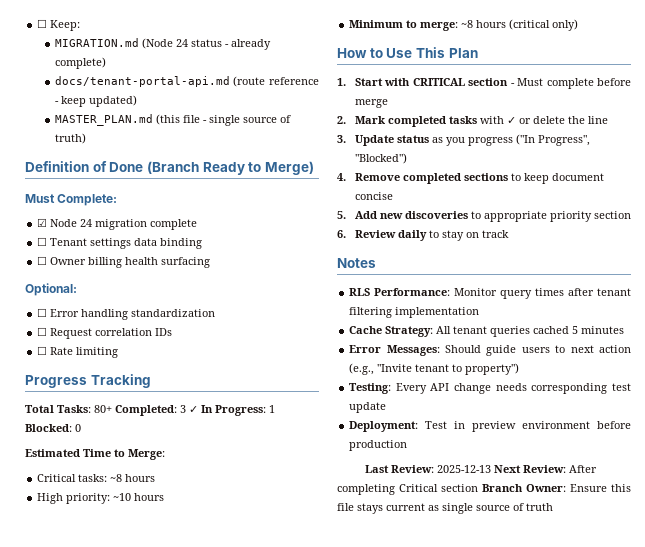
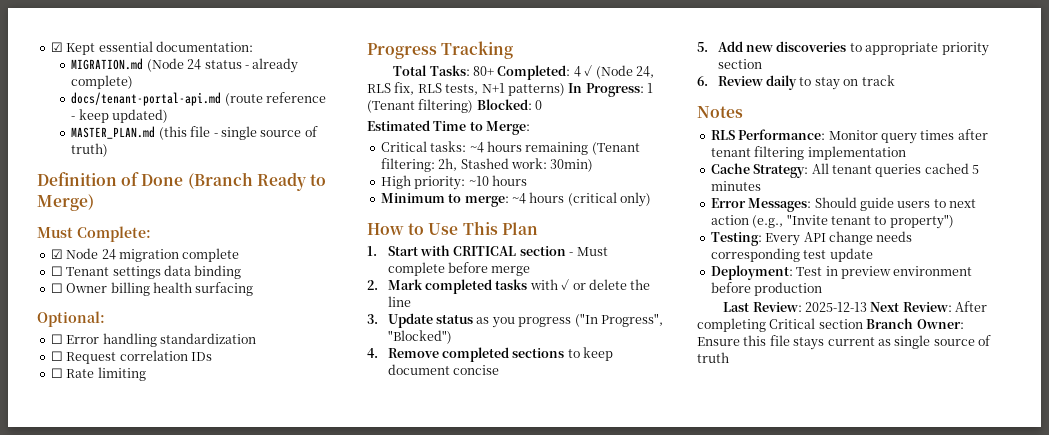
[37,19,81,31] ☐ Keep: -> [50,41,253,55] ☑ Kept essential documentation:
[180,405,198,413] 3 ✓ -> [573,65,654,79] [367,82,565,96] 4 ✓ (Node 24, RLS fix, RLS tests, N+1 patterns)
(275, 409) none -> [367,99,474,113] (Tenant filtering)
[110,474,156,482] ~8 hours -> [469,141,640,155] [380,158,594,172] ~4 hours remaining (Tenant filtering: 2h, Stashed work: 30min)
[461,20,474,28] ~8 -> [511,193,526,204] ~4

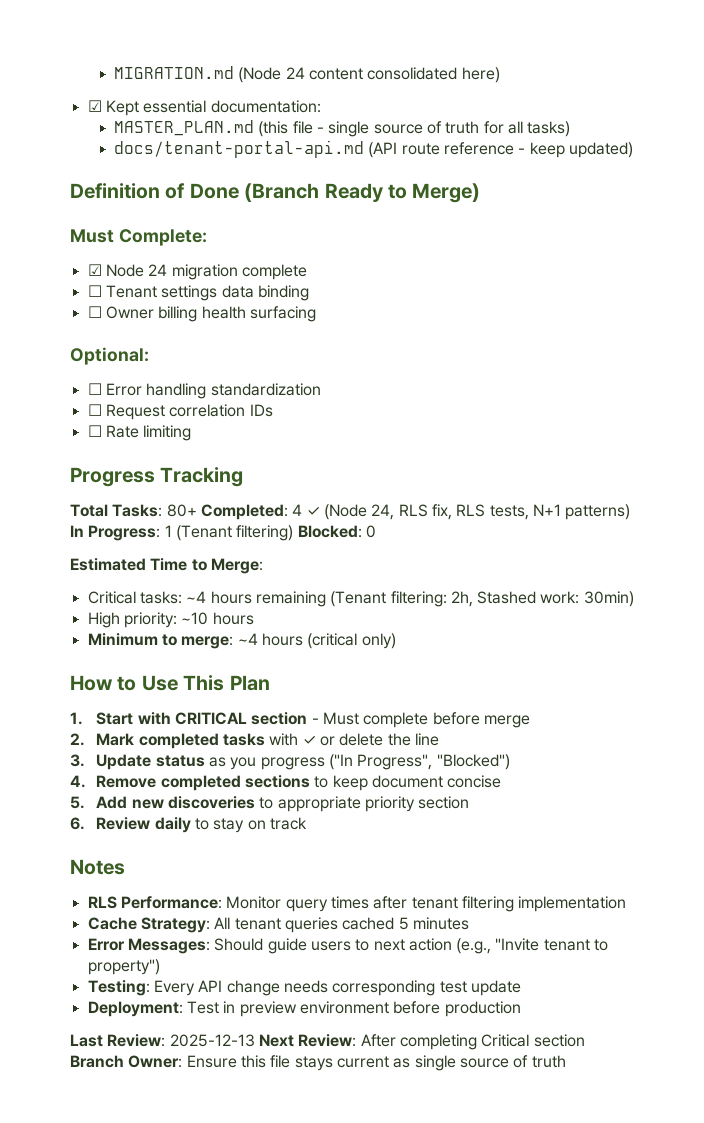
[50,41,253,55] [71,58,299,73] [71,75,134,89] [71,92,327,106] [71,109,169,123] ☑ Kept essential documentation: // MIGRATION.md (Node 24 status - already complete) // docs/tenant-portal-api.md (route reference - keep updated) -> [114,66,500,83] [87,100,321,116] MIGRATION.md (Node 24 content consolidated here) // ☑ Kept essential documentation:
[71,143,109,157] truth) -> [445,121,571,137] [114,140,633,158] truth for all tasks) // docs/tenant-portal-api.md (API route reference - keep updated)

